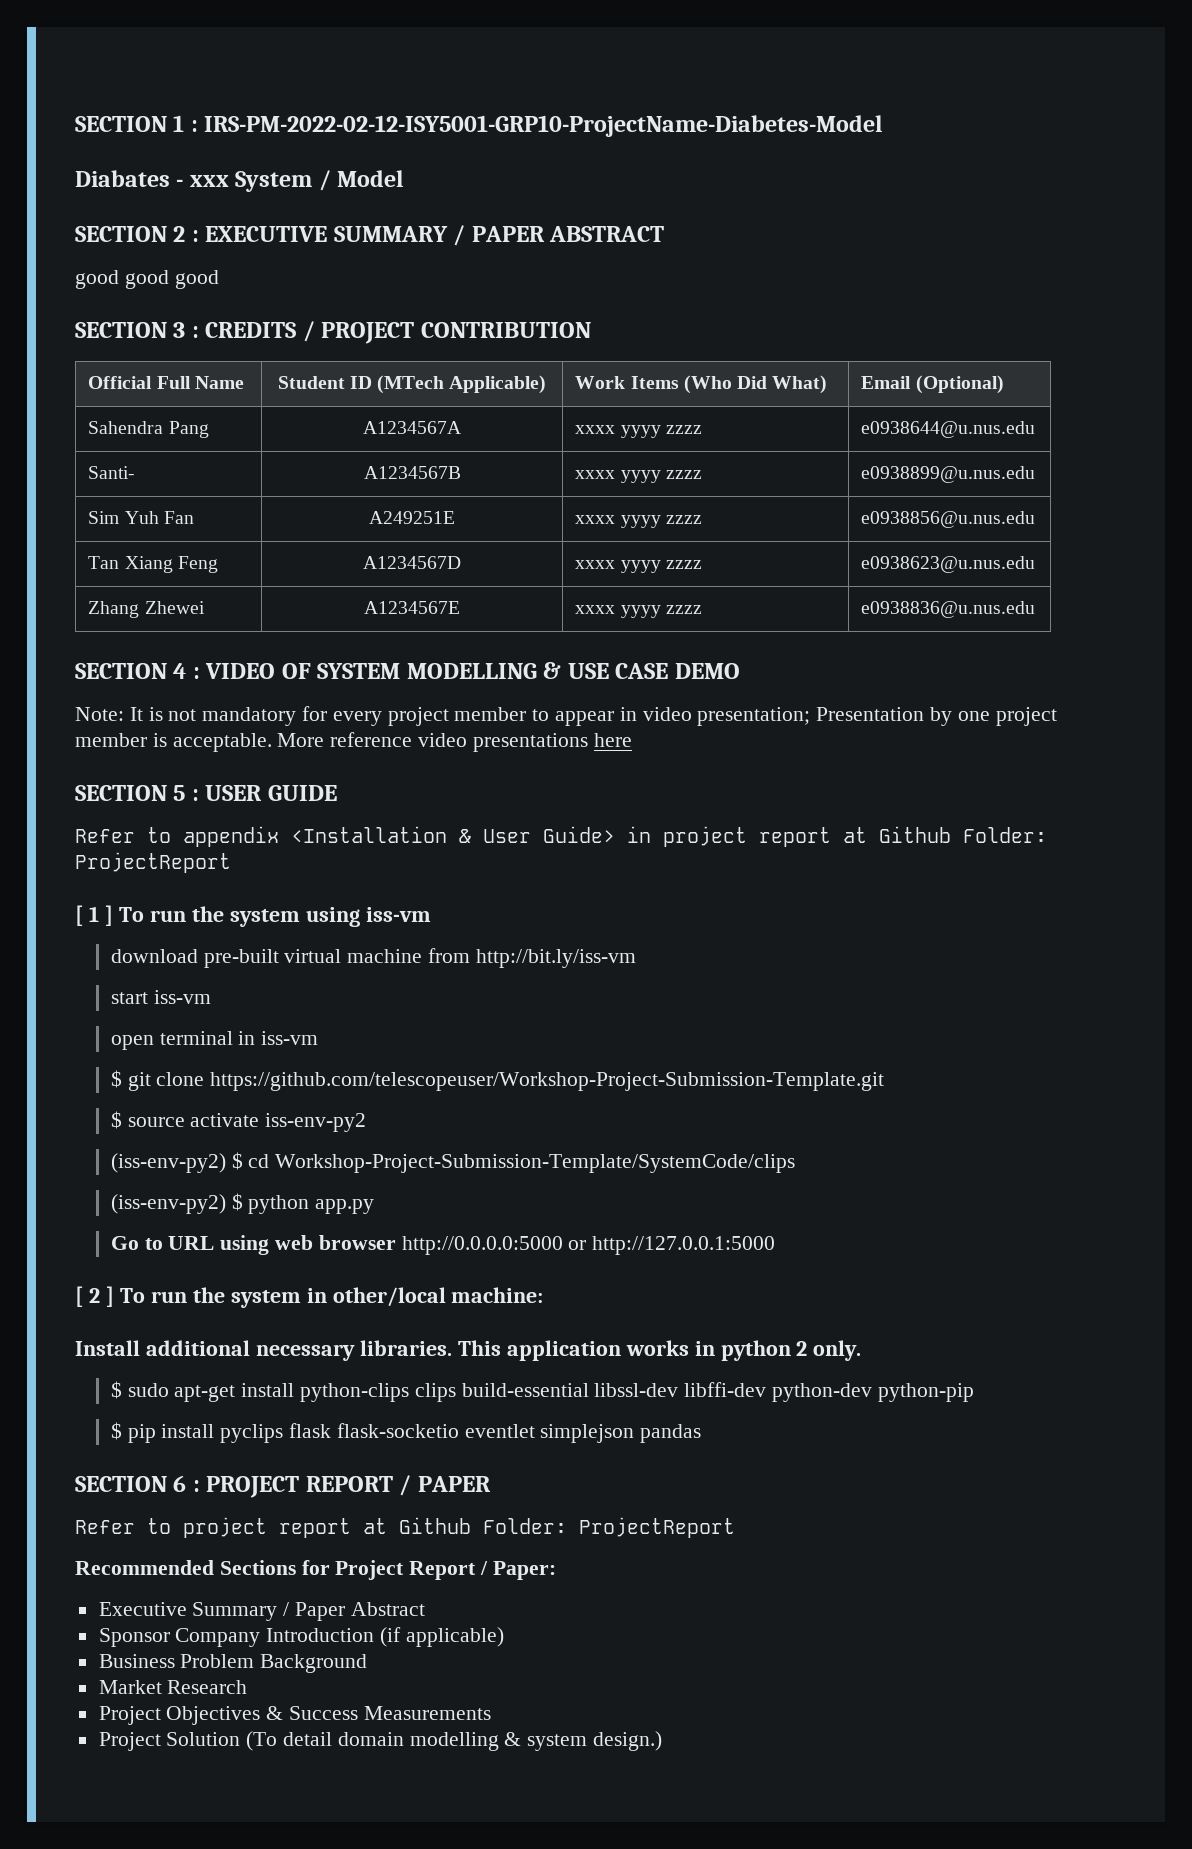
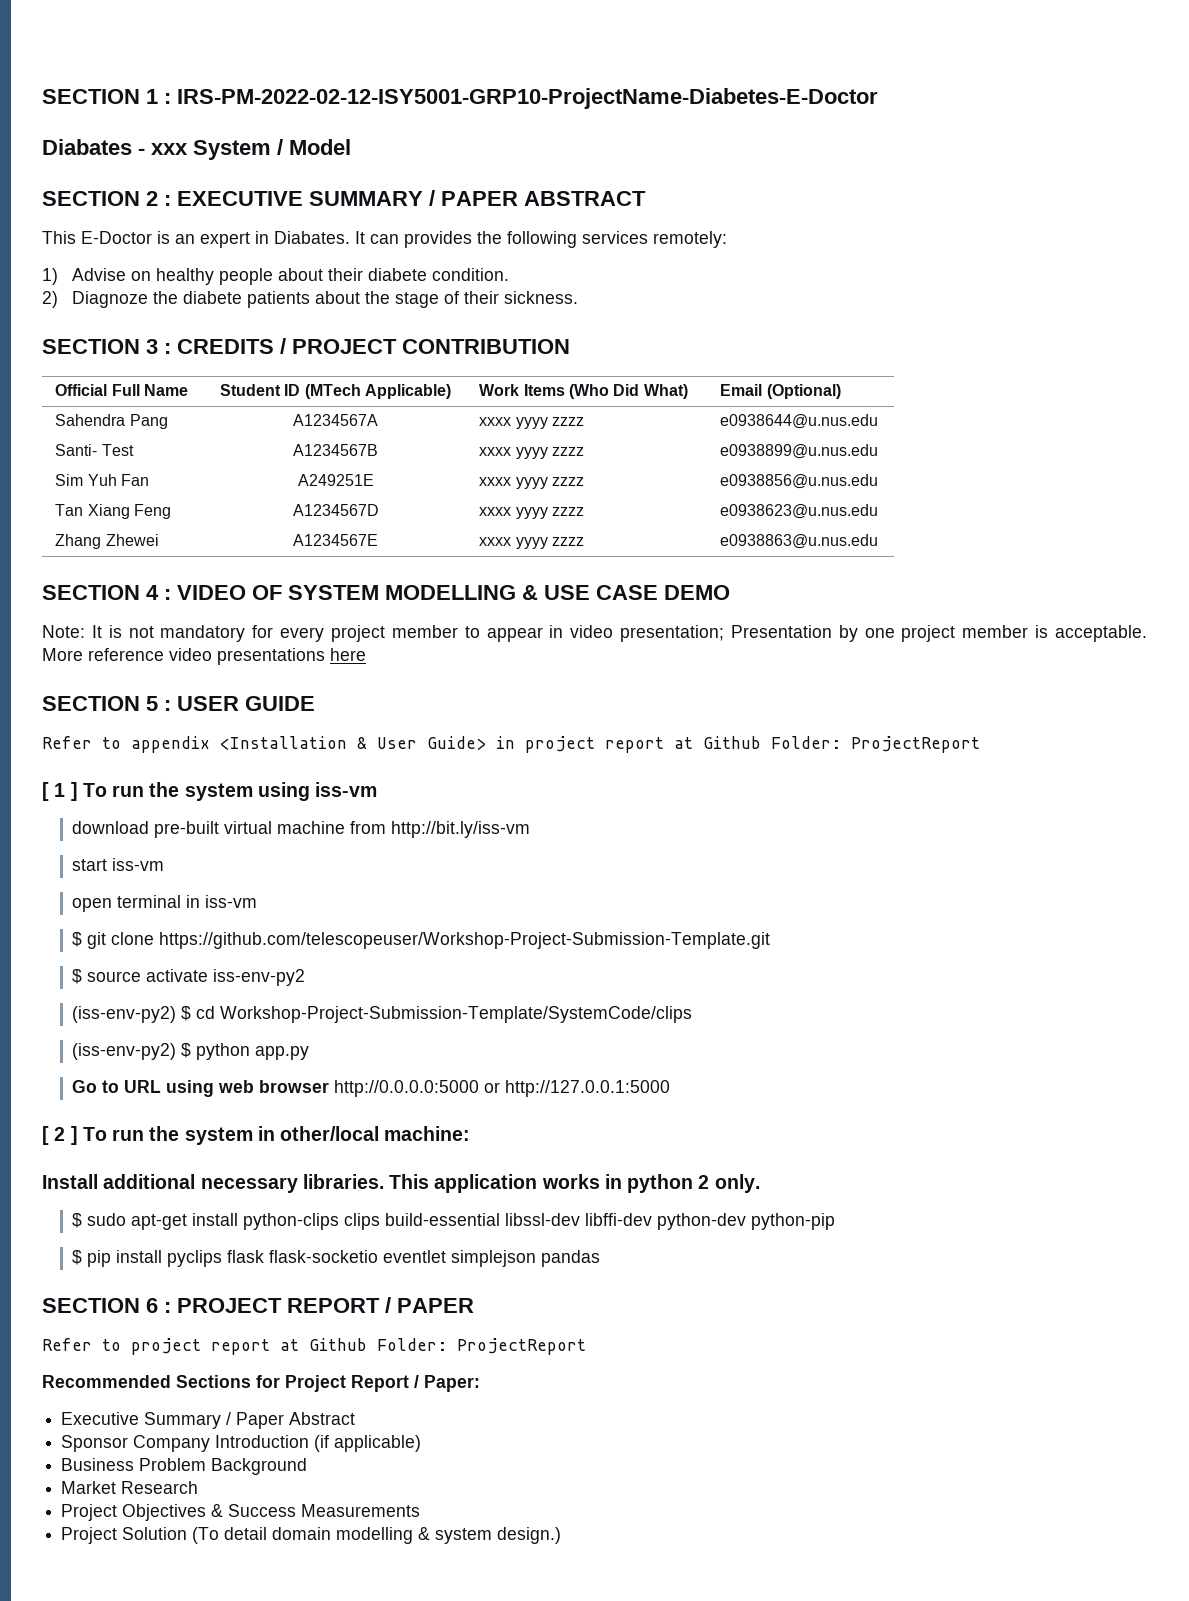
[204,115,883,137] IRS-PM-2022-02-12-ISY5001-GRP10-ProjectName-Diabetes-Model -> [177,88,878,109] IRS-PM-2022-02-12-ISY5001-GRP10-ProjectName-Diabetes-E-Doctor
[75,270,219,289] good good good -> [42,231,727,248] [42,268,510,285] [42,291,579,308] This E-Doctor is an expert in Diabates. It can provides the following services remotely: // 1) Advise on healthy people about their diabete condition. // 2) Diagnoze the diabete patients about the stage of their sickness.
(136, 472) none -> [101,444,134,456] Test
[861,601,1036,618] e0938836@u.nus.edu -> [720,534,879,549] e0938863@u.nus.edu

